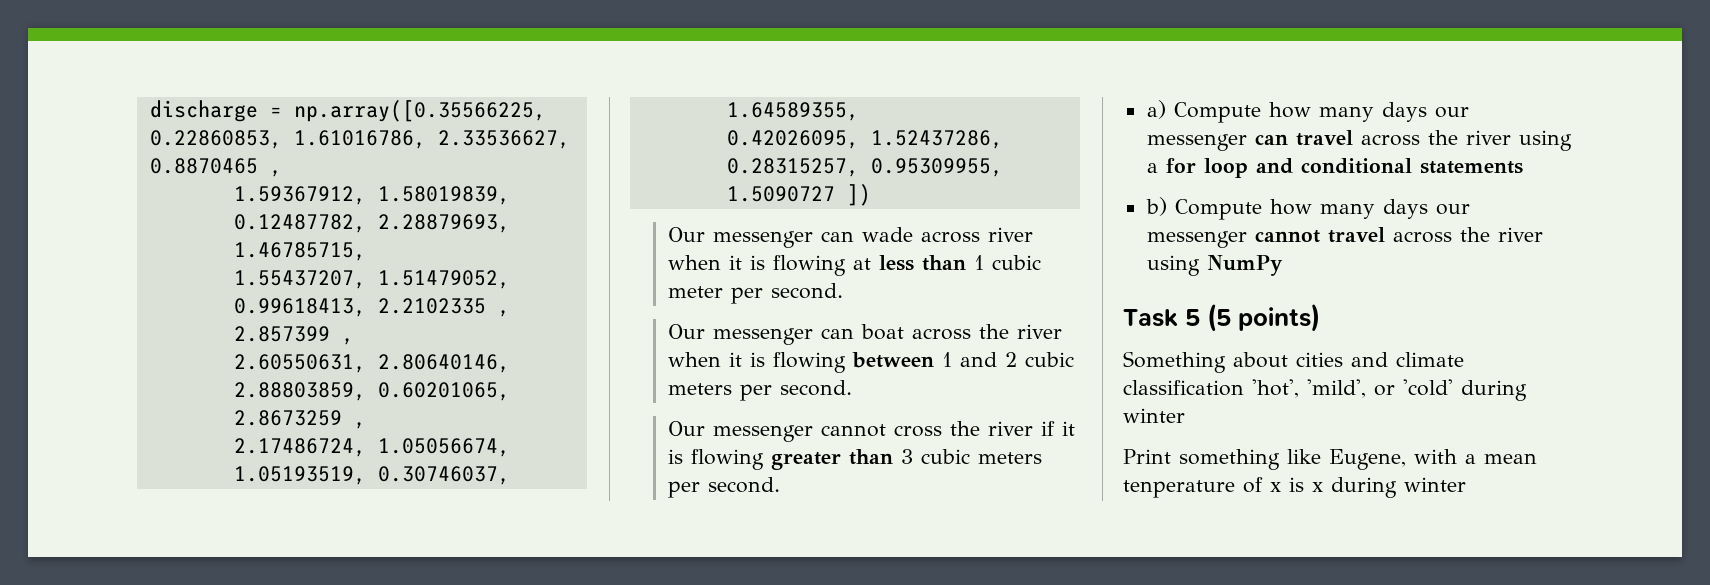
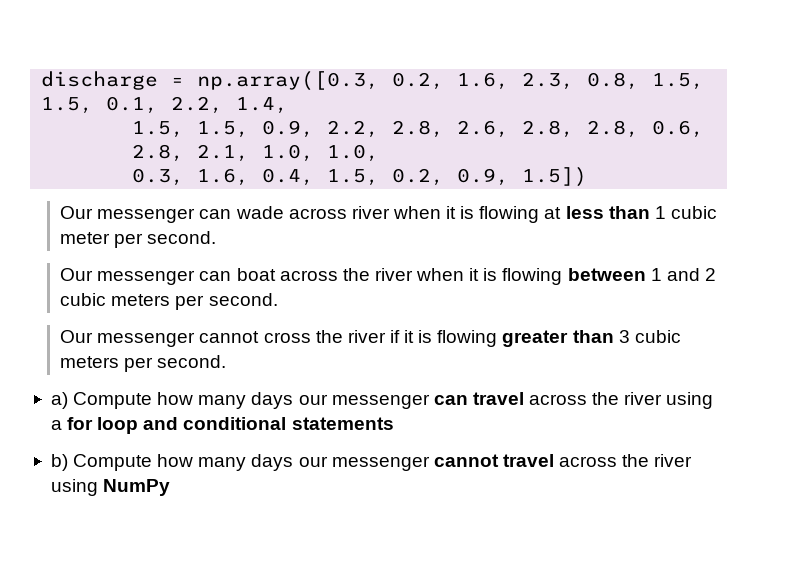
[293,100,546,122] [149,130,570,149] [149,158,282,177] [233,186,510,205] [233,214,510,233] [233,242,366,261] [233,270,510,289] [233,298,510,317] [233,326,354,345] [233,354,510,373] [233,382,510,401] [233,410,366,429] [233,438,510,457] [233,466,510,485] [726,102,859,121] [726,130,1003,149] [726,158,1003,177] [726,184,871,206] np.array([0.35566225, 0.22860853, 1.61016786, 2.33536627, 0.8870465 , // 1.59367912, 1.58019839, 0.12487782, 2.28879693, 1.46785715, // 1.55437207, 1.51479052, 0.99618413, 2.2102335 , 2.857399 , // 2.60550631, 2.80640146, 2.88803859, 0.60201065, 2.8673259 , // 2.17486724, 1.05056674, 1.05193519, 0.30746037, 1.64589355, // 0.42026095, 1.52437286, 0.28315257, 0.95309955, 1.5090727 ]) -> [197,71,705,91] [41,96,289,114] [132,120,705,138] [132,144,380,162] [132,167,588,187] np.array([0.3, 0.2, 1.6, 2.3, 0.8, 1.5, 1.5, 0.1, 2.2, 1.4, // 1.5, 1.5, 0.9, 2.2, 2.8, 2.6, 2.8, 2.8, 0.6, 2.8, 2.1, 1.0, 1.0, // 0.3, 1.6, 0.4, 1.5, 0.2, 0.9, 1.5])
[1123,303,1320,332] [1123,351,1464,373] [1123,379,1527,401] [1123,408,1185,423] [1123,449,1537,470] [1123,477,1466,498] // Task 5 (5 points) // Something about cities and climate classification 'hot', 'mild', or 'cold' during winter // Print something like Eugene, with a mean tenperature of x is x during winter -> (171, 487) none

